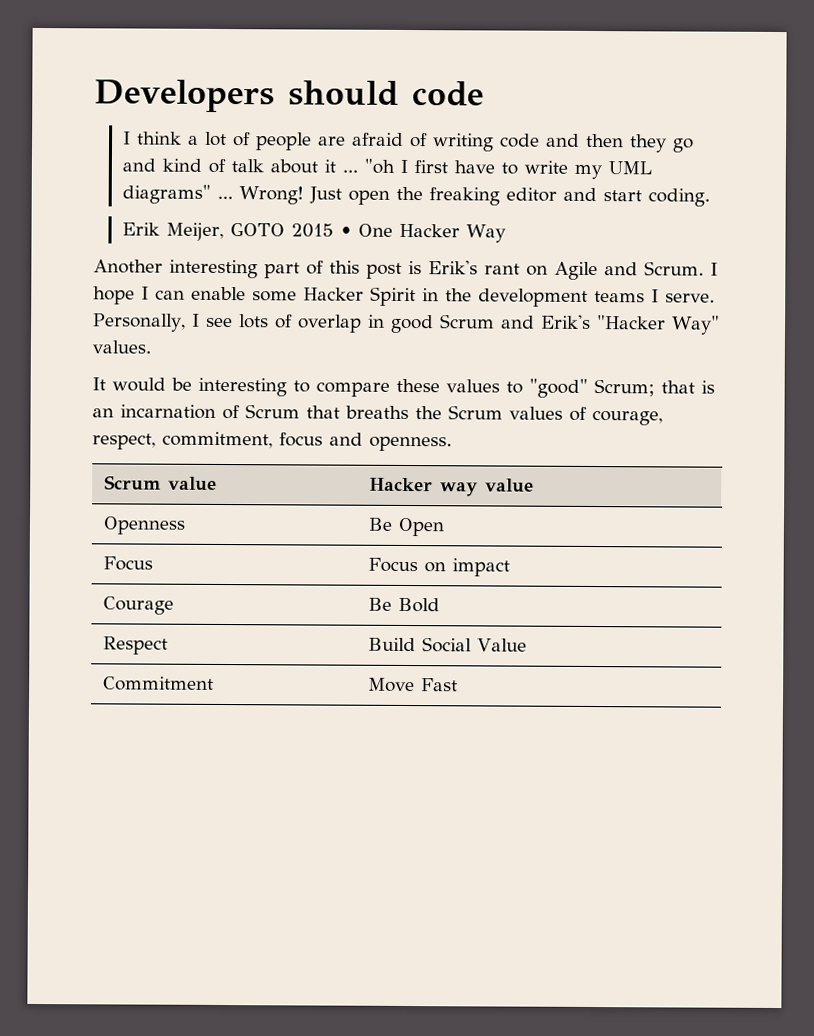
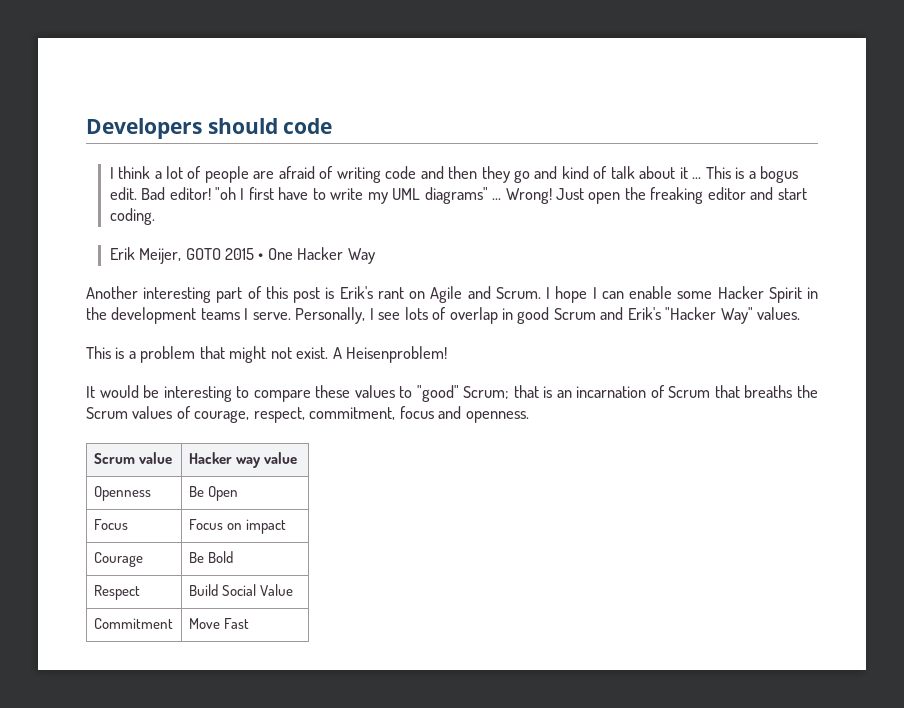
(358, 171) none -> [705,166,798,183] [109,187,211,200] This is a bogus edit. Bad editor!
(151, 347) none -> [86,346,448,363] // This is a problem that might not exist. A Heisenproblem!

